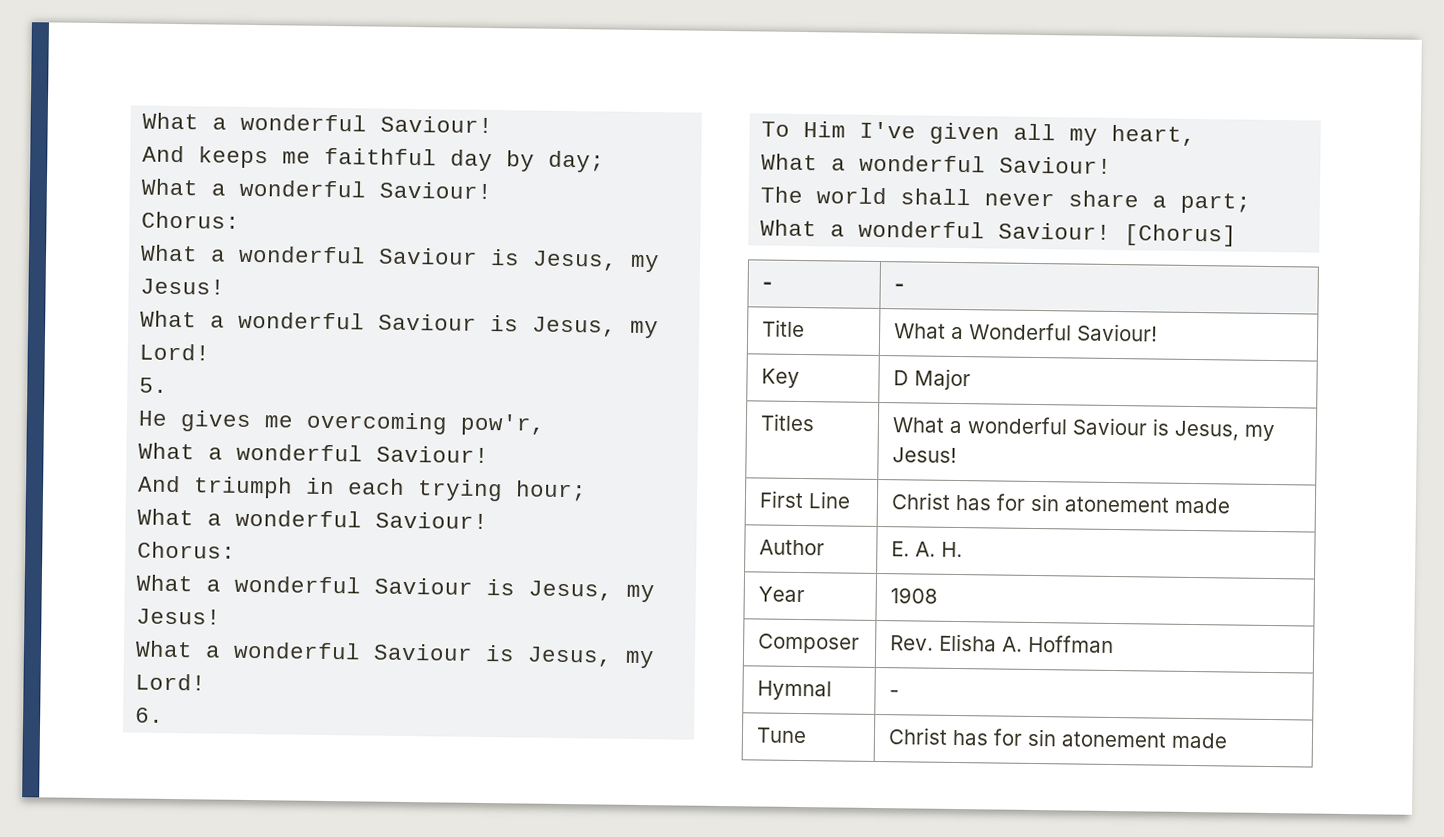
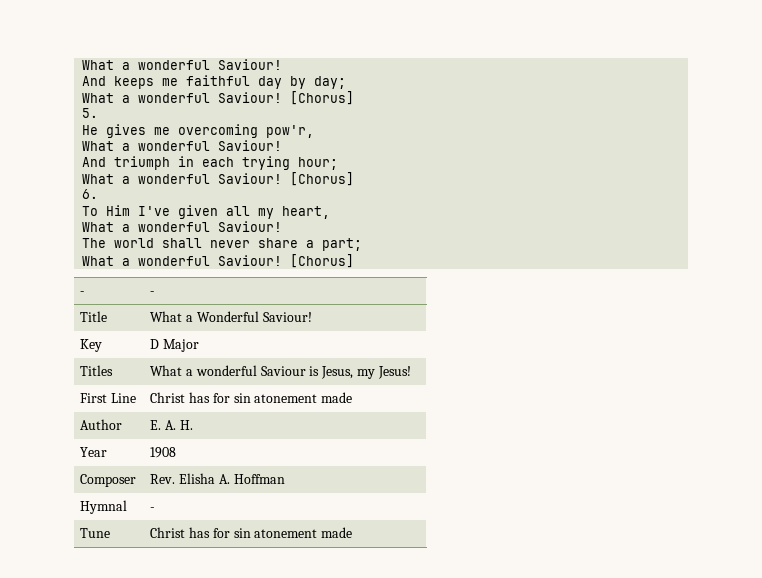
[141,211,241,229] [140,244,661,273] [140,278,226,295] [140,310,660,339] [139,343,211,361] // Chorus: // What a wonderful Saviour is Jesus, my Jesus! // What a wonderful Saviour is Jesus, my Lord! -> [290,91,355,105] [Chorus]
[137,541,237,559] [136,574,656,603] [136,608,222,625] [135,640,656,669] [135,673,207,691] // Chorus: // What a wonderful Saviour is Jesus, my Jesus! // What a wonderful Saviour is Jesus, my Lord! -> [290,172,355,186] [Chorus]

